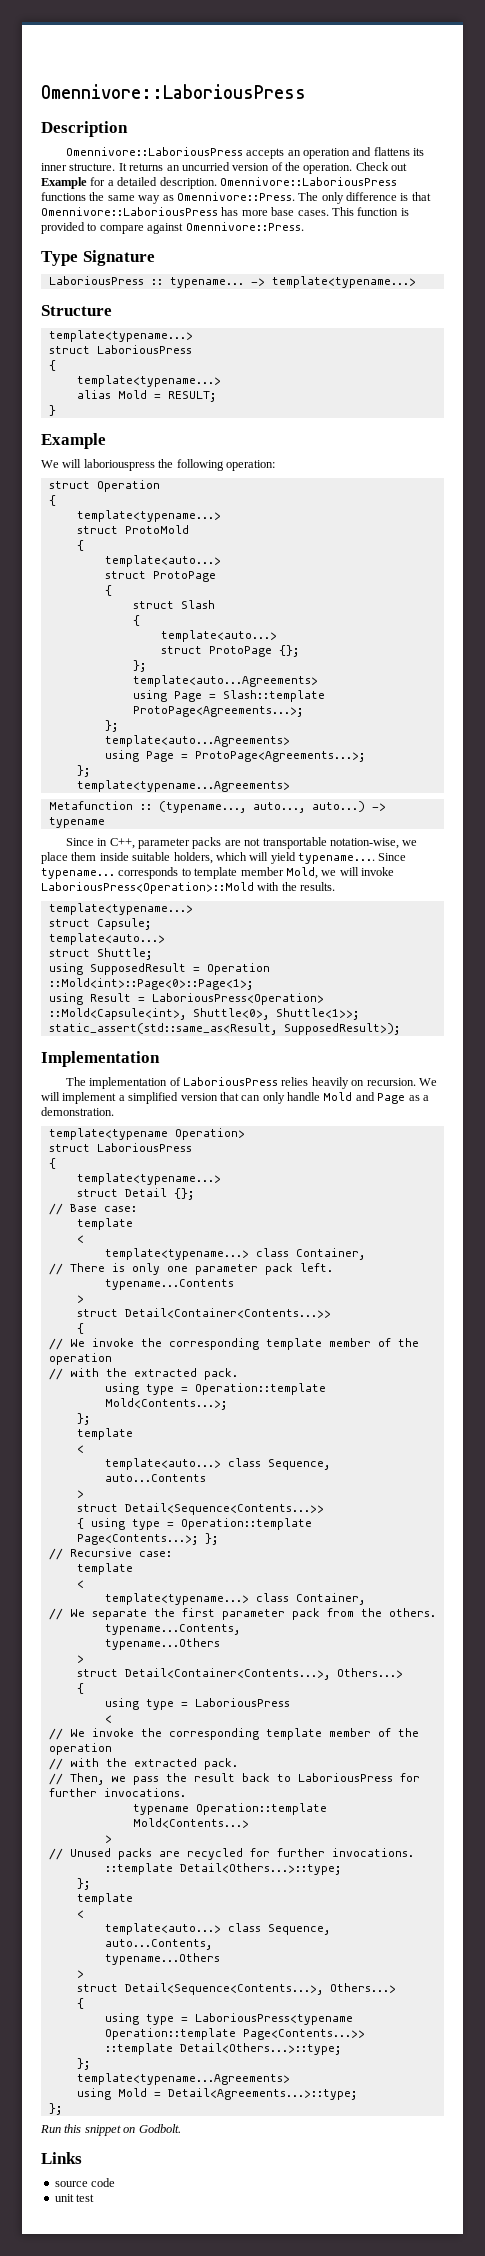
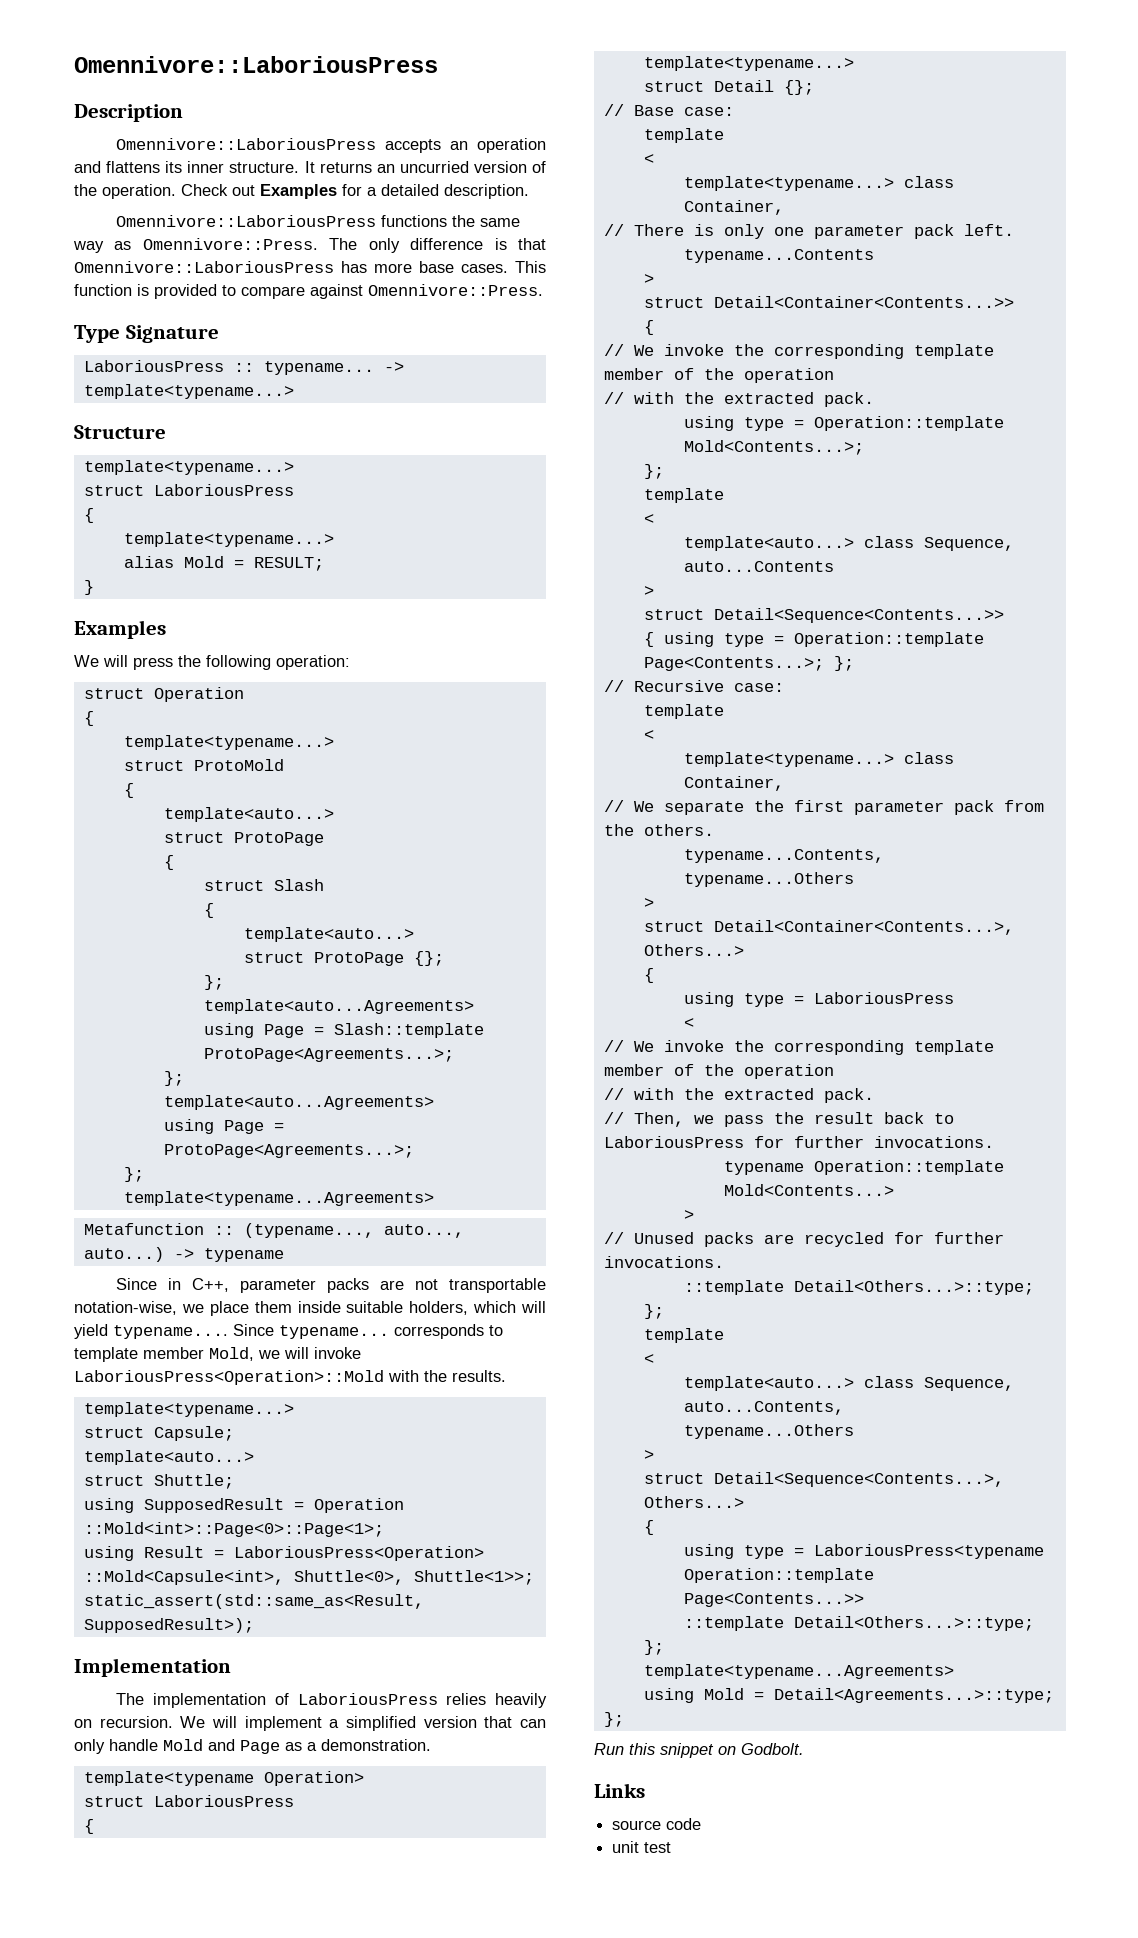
[41,177,87,189] Example -> [260,184,337,199] Examples
(217, 183) none -> (529, 191) //
[41,433,106,449] [41,459,155,471] Example // We will laboriouspress -> [74,620,166,639] [74,655,173,670] Examples // We will press

